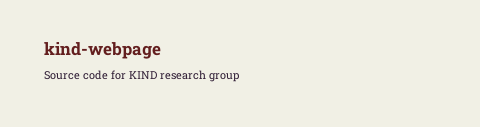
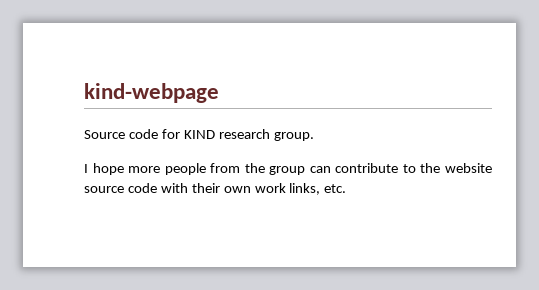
[209,73,239,82] group -> [273,132,314,141] [84,163,492,175] [84,183,347,195] group. // I hope more people from the group can contribute to the website source code with their own work links, etc.

